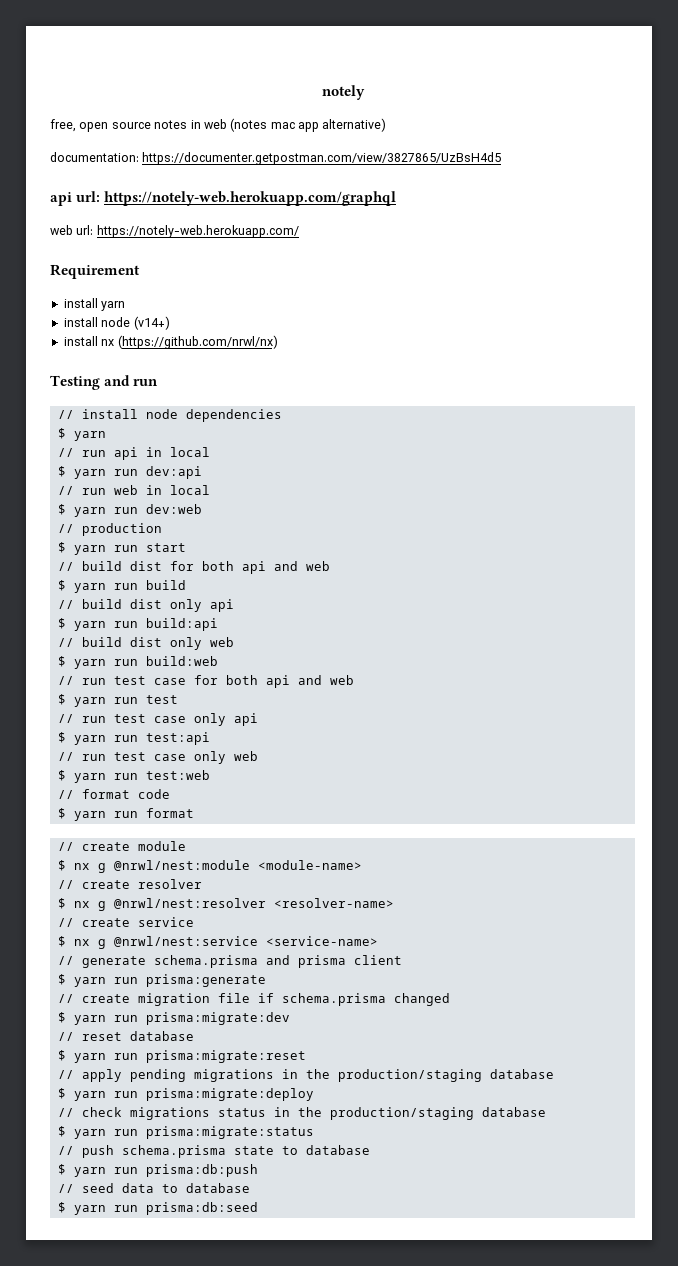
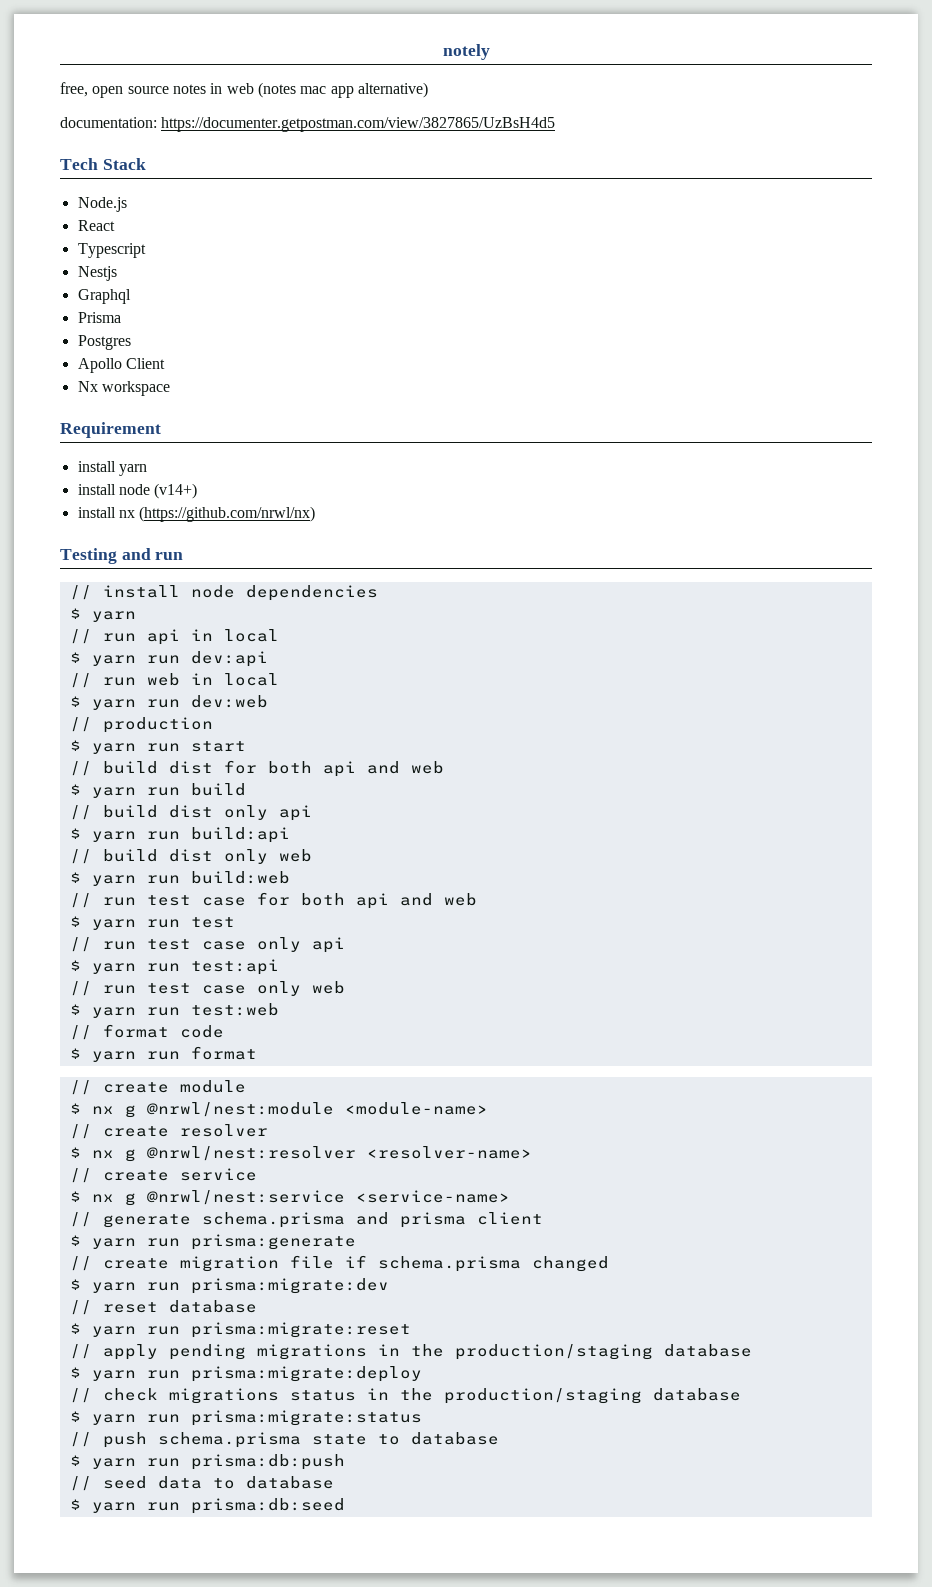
[50,191,397,206] [50,225,299,238] api url: https://notely-web.herokuapp.com/graphql // web url: https://notely-web.herokuapp.com/ -> [60,158,146,170] [77,197,127,212] [77,220,115,231] [77,243,146,258] [77,266,117,281] [77,289,131,304] [77,312,121,323] [77,335,131,350] [77,358,165,373] [77,381,170,396] Tech Stack // Node.js // React // Typescript // Nestjs // Graphql // Prisma // Postgres // Apollo Client // Nx workspace

